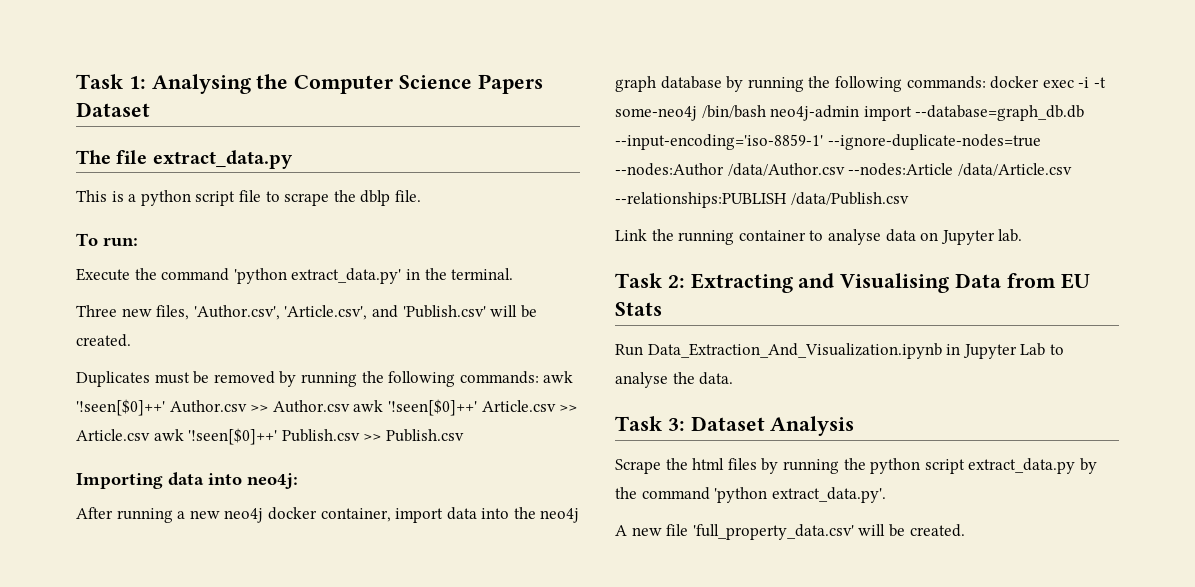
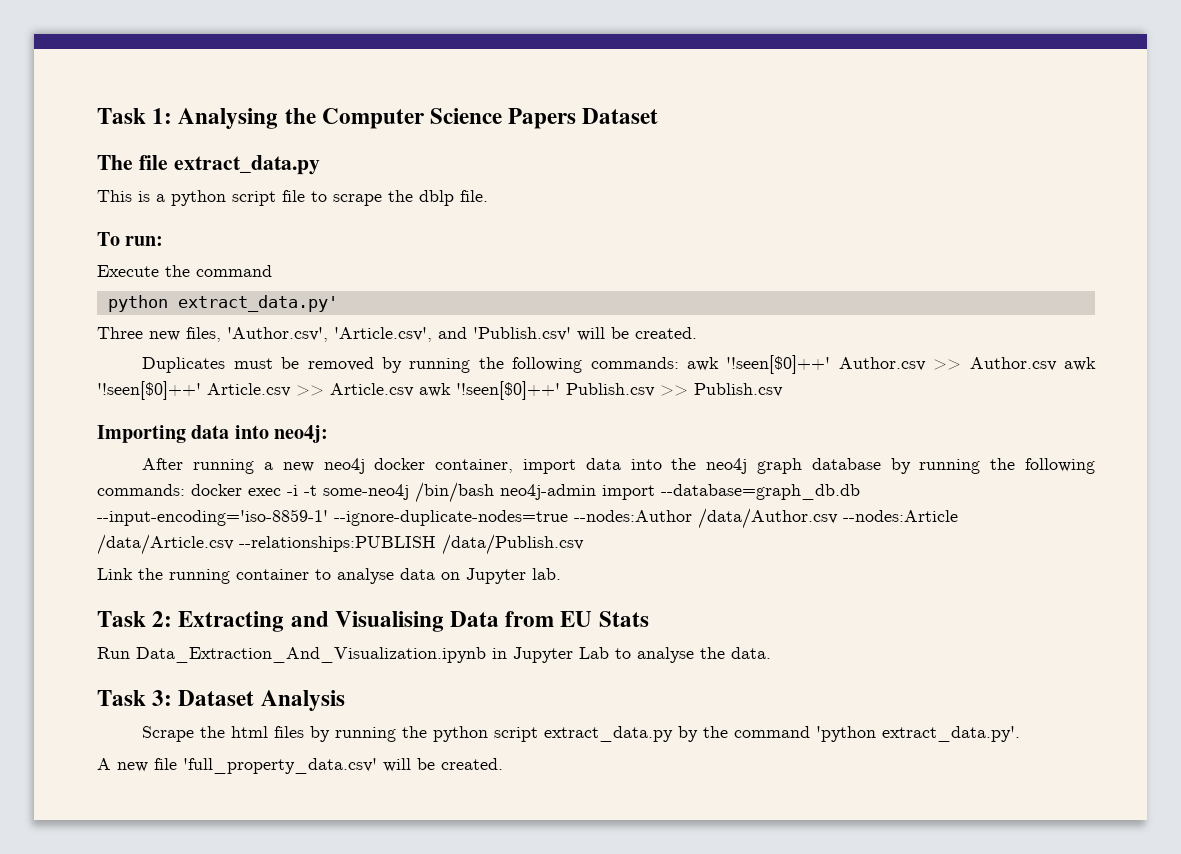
[233,268,287,284] 'python -> [107,295,168,312] // python
[405,268,514,280] in the terminal. -> (338, 303) none

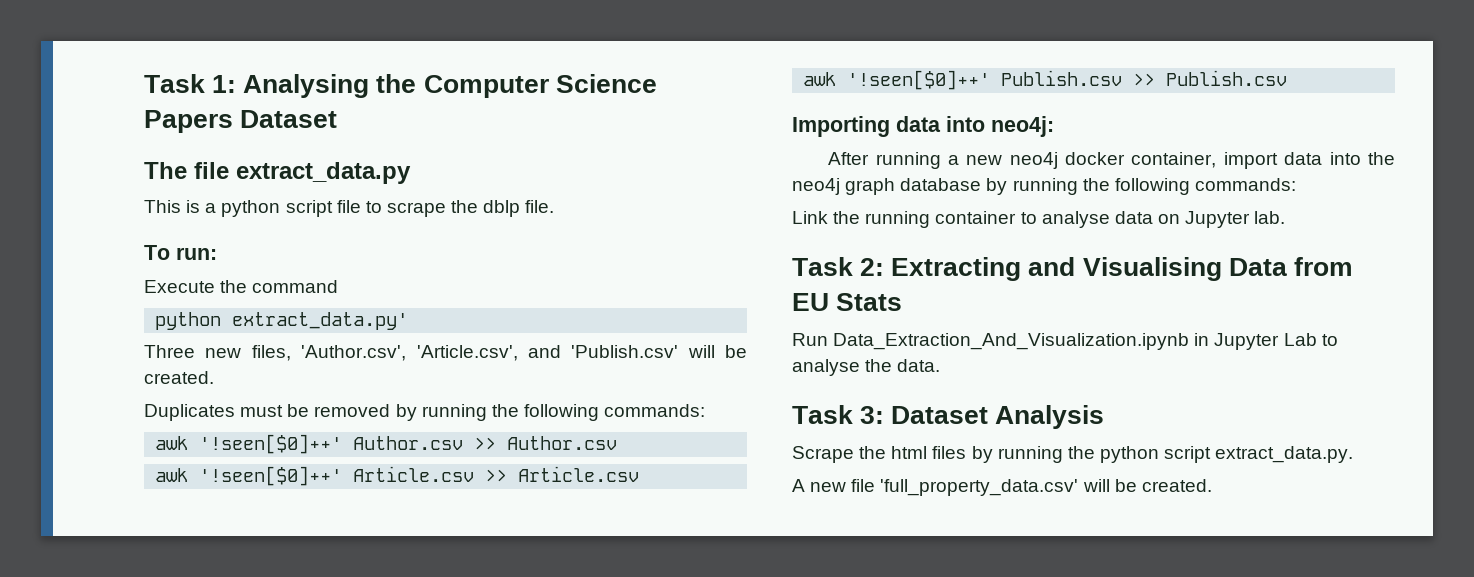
(679, 363) none -> (706, 410) //
(1057, 364) none -> (618, 443) //
(414, 390) none -> (640, 474) //
[191,482,860,503] [97,508,958,529] [97,534,584,555] docker exec -i -t some-neo4j /bin/bash neo4j-admin import --database=graph_db.db --input-encoding='iso-8859-1' --ignore-duplicate-nodes=true --nodes:Author /data/Author.csv --nodes:Article /data/Article.csv --relationships:PUBLISH /data/Publish.csv -> (1296, 184) none
[544,726,1021,742] extract_data.py by the command 'python extract_data.py'. -> [1215,446,1354,463] extract_data.py.

